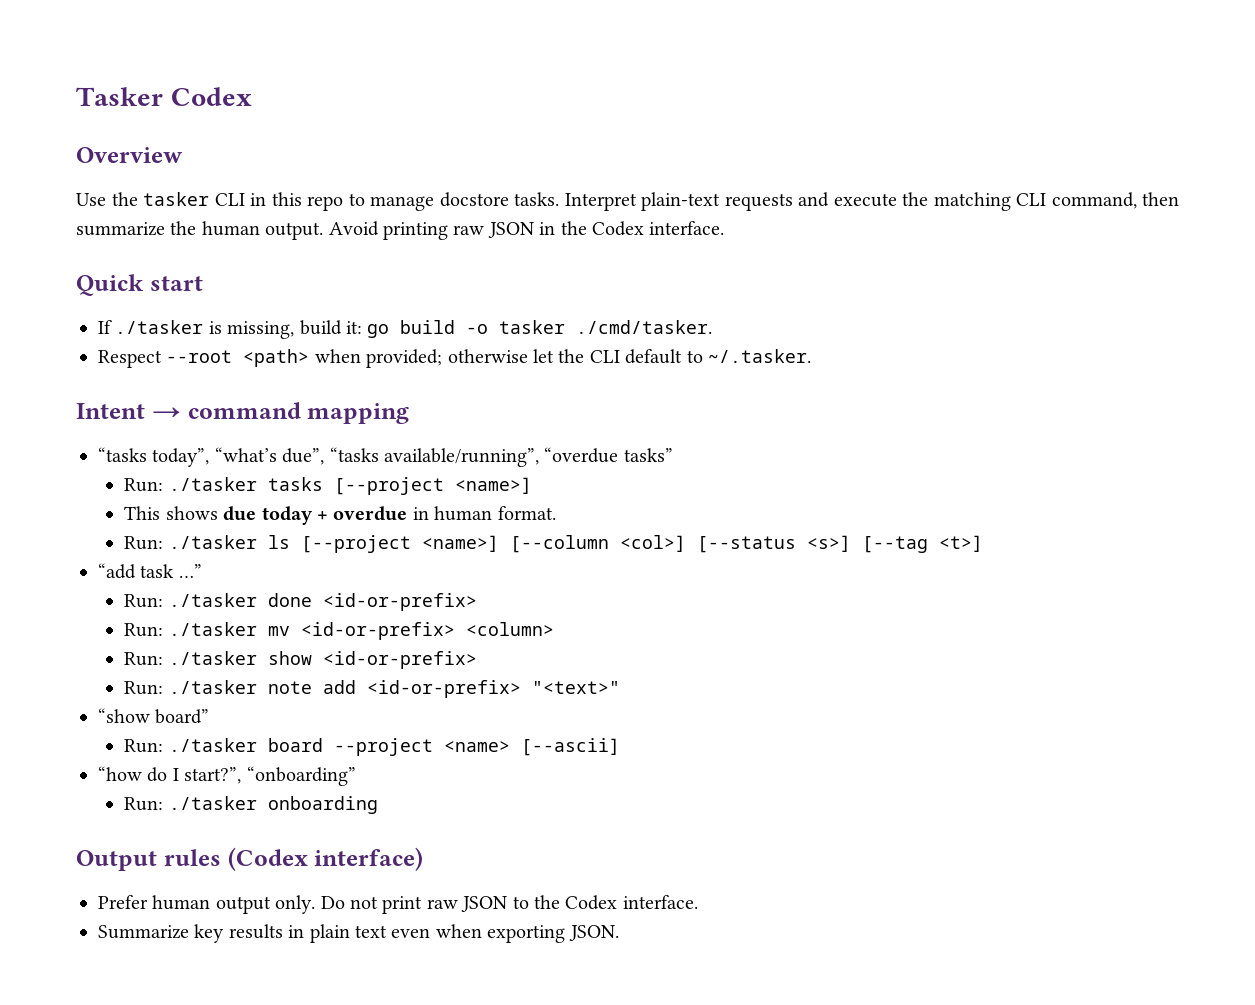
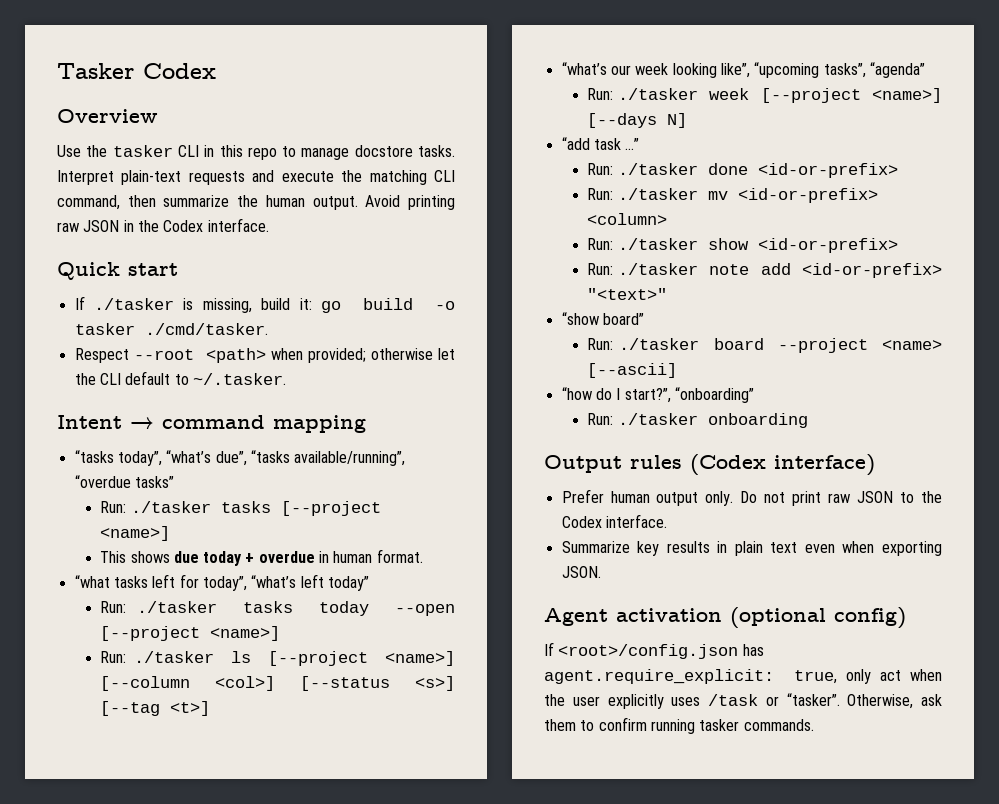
(556, 513) none -> [74,574,369,591] [100,601,456,616] [100,626,281,641] // “what tasks left for today”, “what’s left today” // Run: ./tasker tasks today --open [--project <name>]
(983, 543) none -> [561,62,925,78] [587,88,942,103] [587,113,688,128] // “what’s our week looking like”, “upcoming tasks”, “agenda” // Run: ./tasker week [--project <name>] [--days N]
(619, 933) none -> [544,607,906,629] [544,642,764,659] [544,669,942,684] [544,693,942,709] [544,717,814,734] // Agent activation (optional config) // If <root>/config.json has agent.require_explicit: true, only act when the user explicitly uses /task or “tasker”. Otherwise, ask them to confirm running tasker commands.

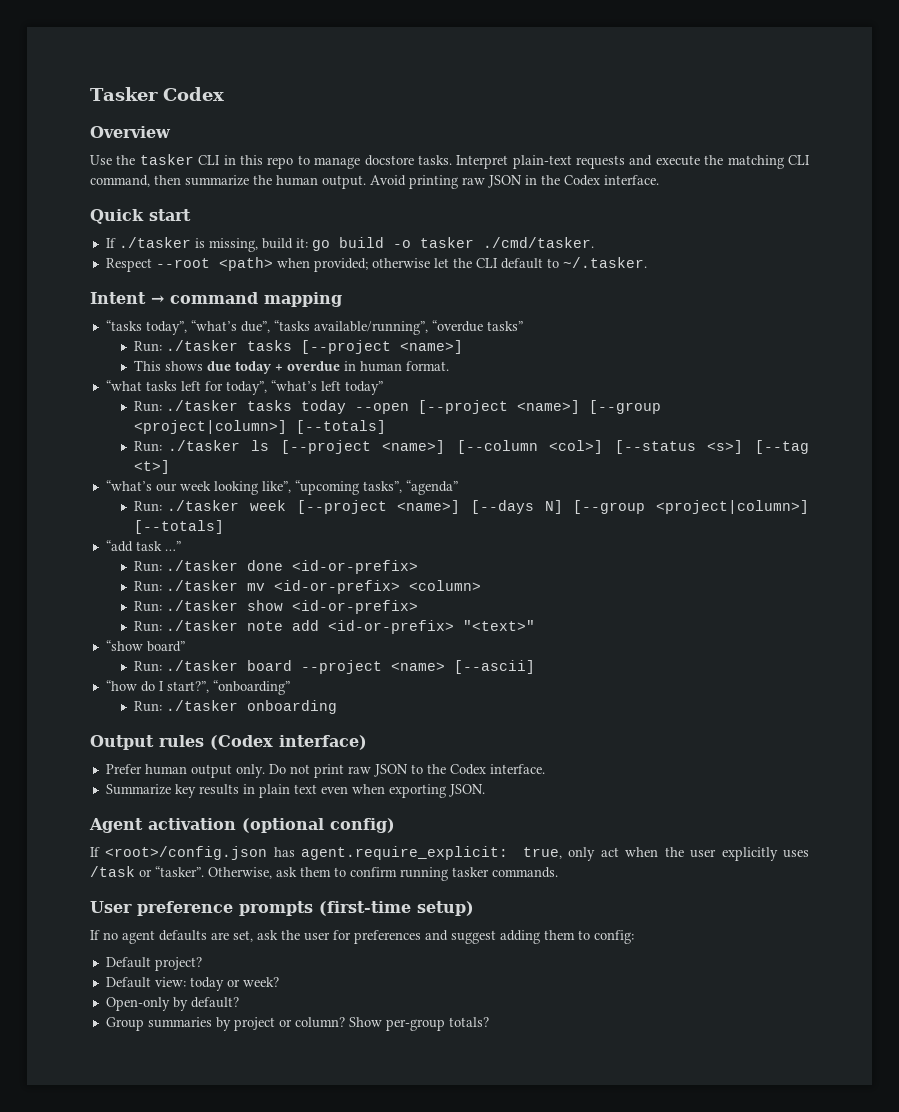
(281, 633) none -> [589,400,662,414] [134,420,387,434] [--group <project|column>] [--totals]
(688, 120) none -> [573,500,810,514] [134,520,225,534] [--group <project|column>] [--totals]
(814, 725) none -> [90,901,474,916] [90,930,634,944] [105,957,202,971] [105,977,279,991] [105,997,239,1011] [105,1017,489,1031] // User preference prompts (first-time setup) // If no agent defaults are set, ask the user for preferences and suggest adding them to config: // Default project? // Default view: today or week? // Open-only by default? // Group summaries by project or column? Show per-group totals?

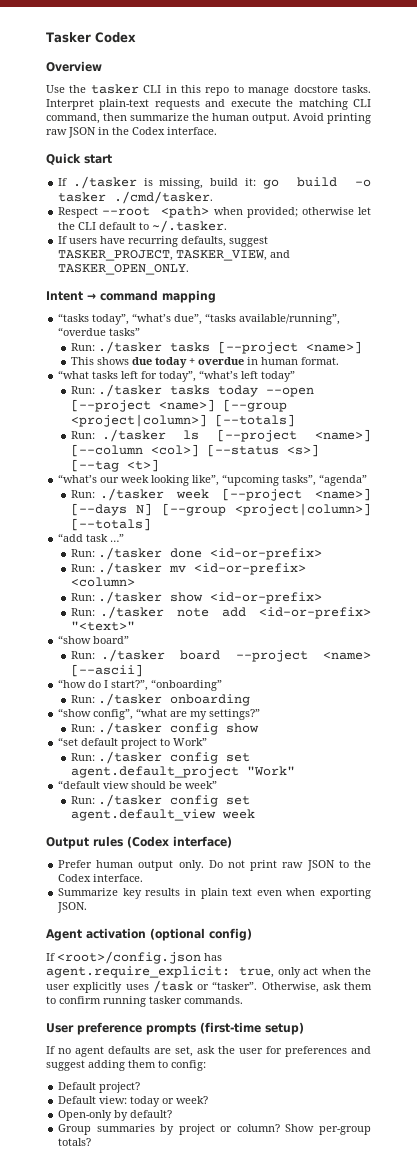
(647, 262) none -> [58,236,269,247] [58,250,291,261] [58,264,190,275] // If users have recurring defaults, suggest TASKER_PROJECT, TASKER_VIEW, and TASKER_OPEN_ONLY.
(338, 707) none -> [58,708,261,720] [71,722,260,735] [58,737,208,749] [71,751,251,764] [71,766,296,778] [58,780,218,789] [71,794,251,807] [71,809,256,821] // “show config”, “what are my settings?” // Run: ./tasker config show // “set default project to Work” // Run: ./tasker config set agent.default_project "Work" // “default view should be week” // Run: ./tasker config set agent.default_view week

